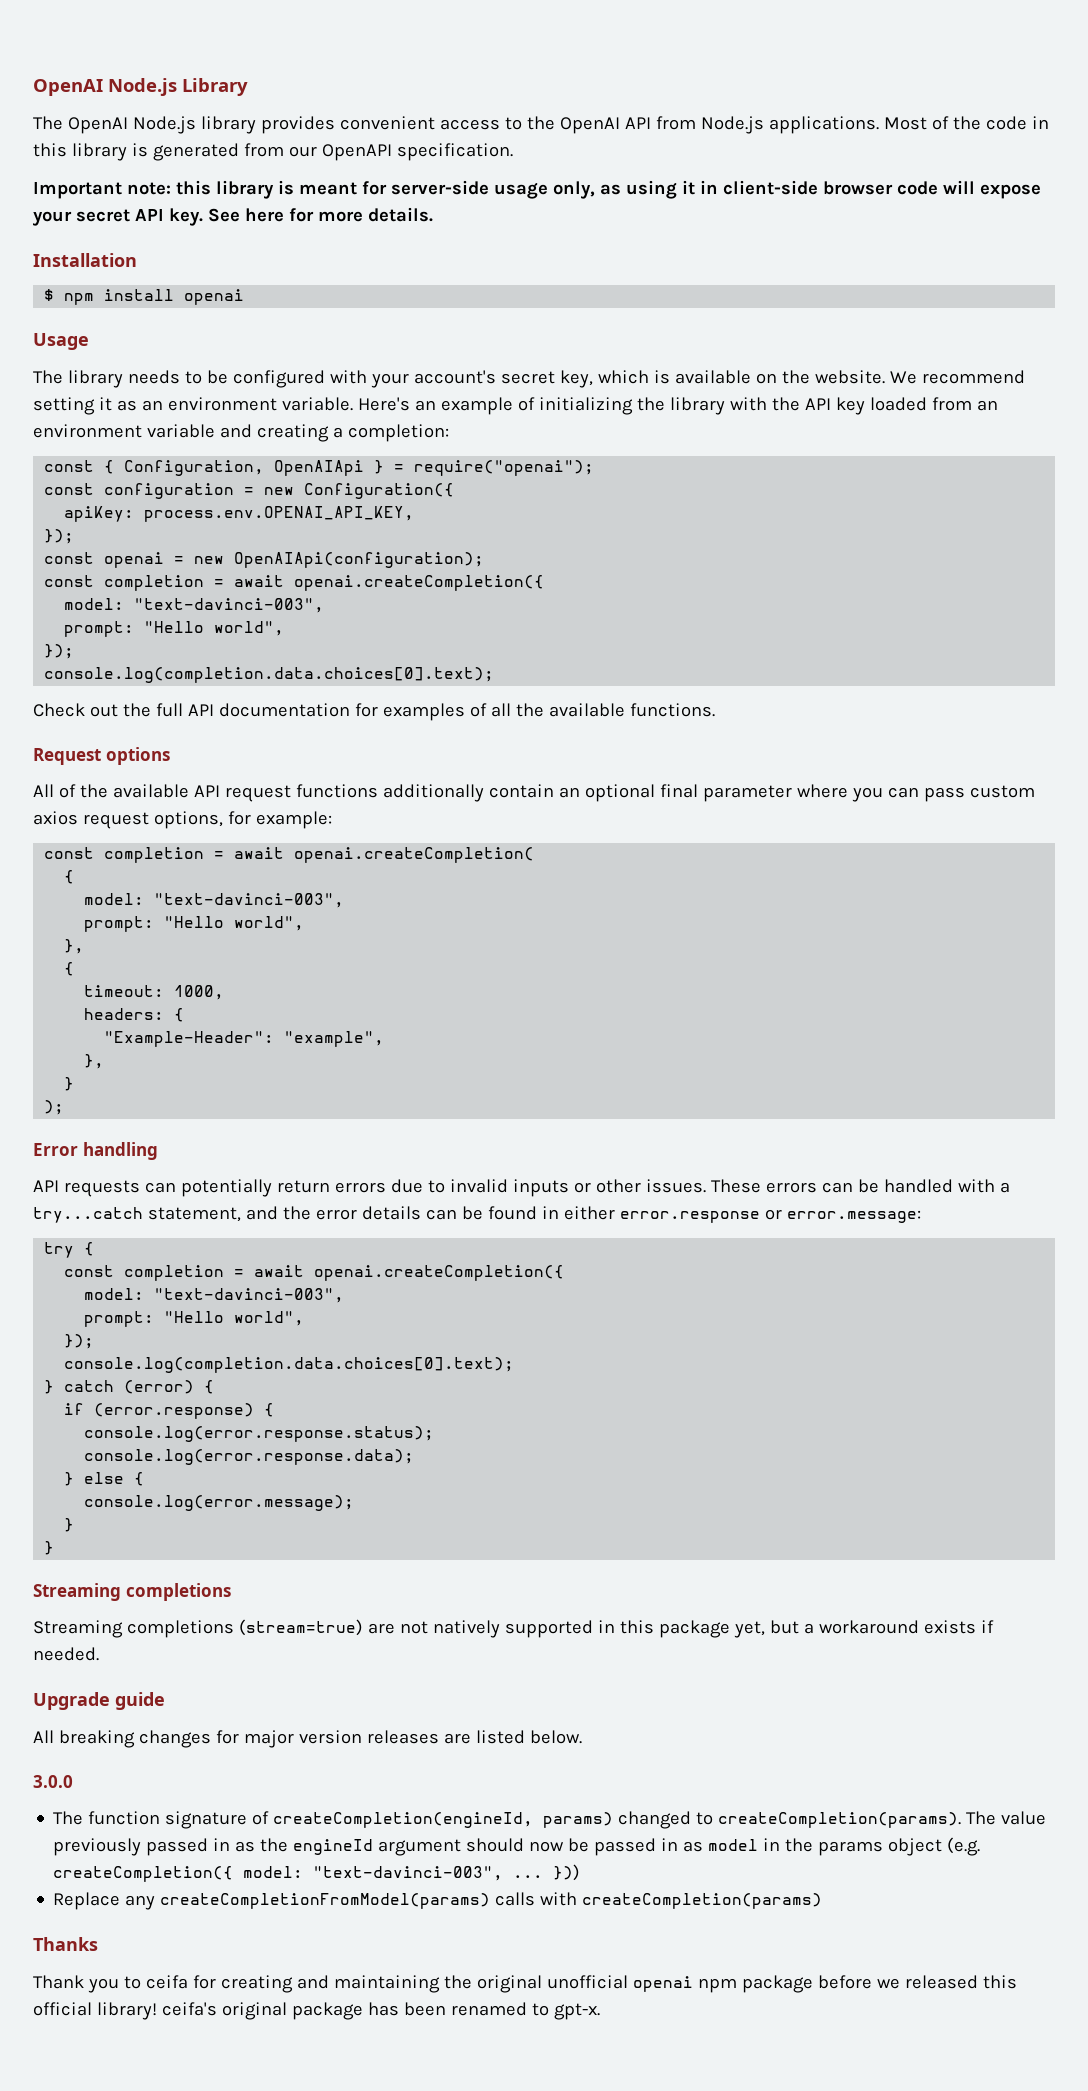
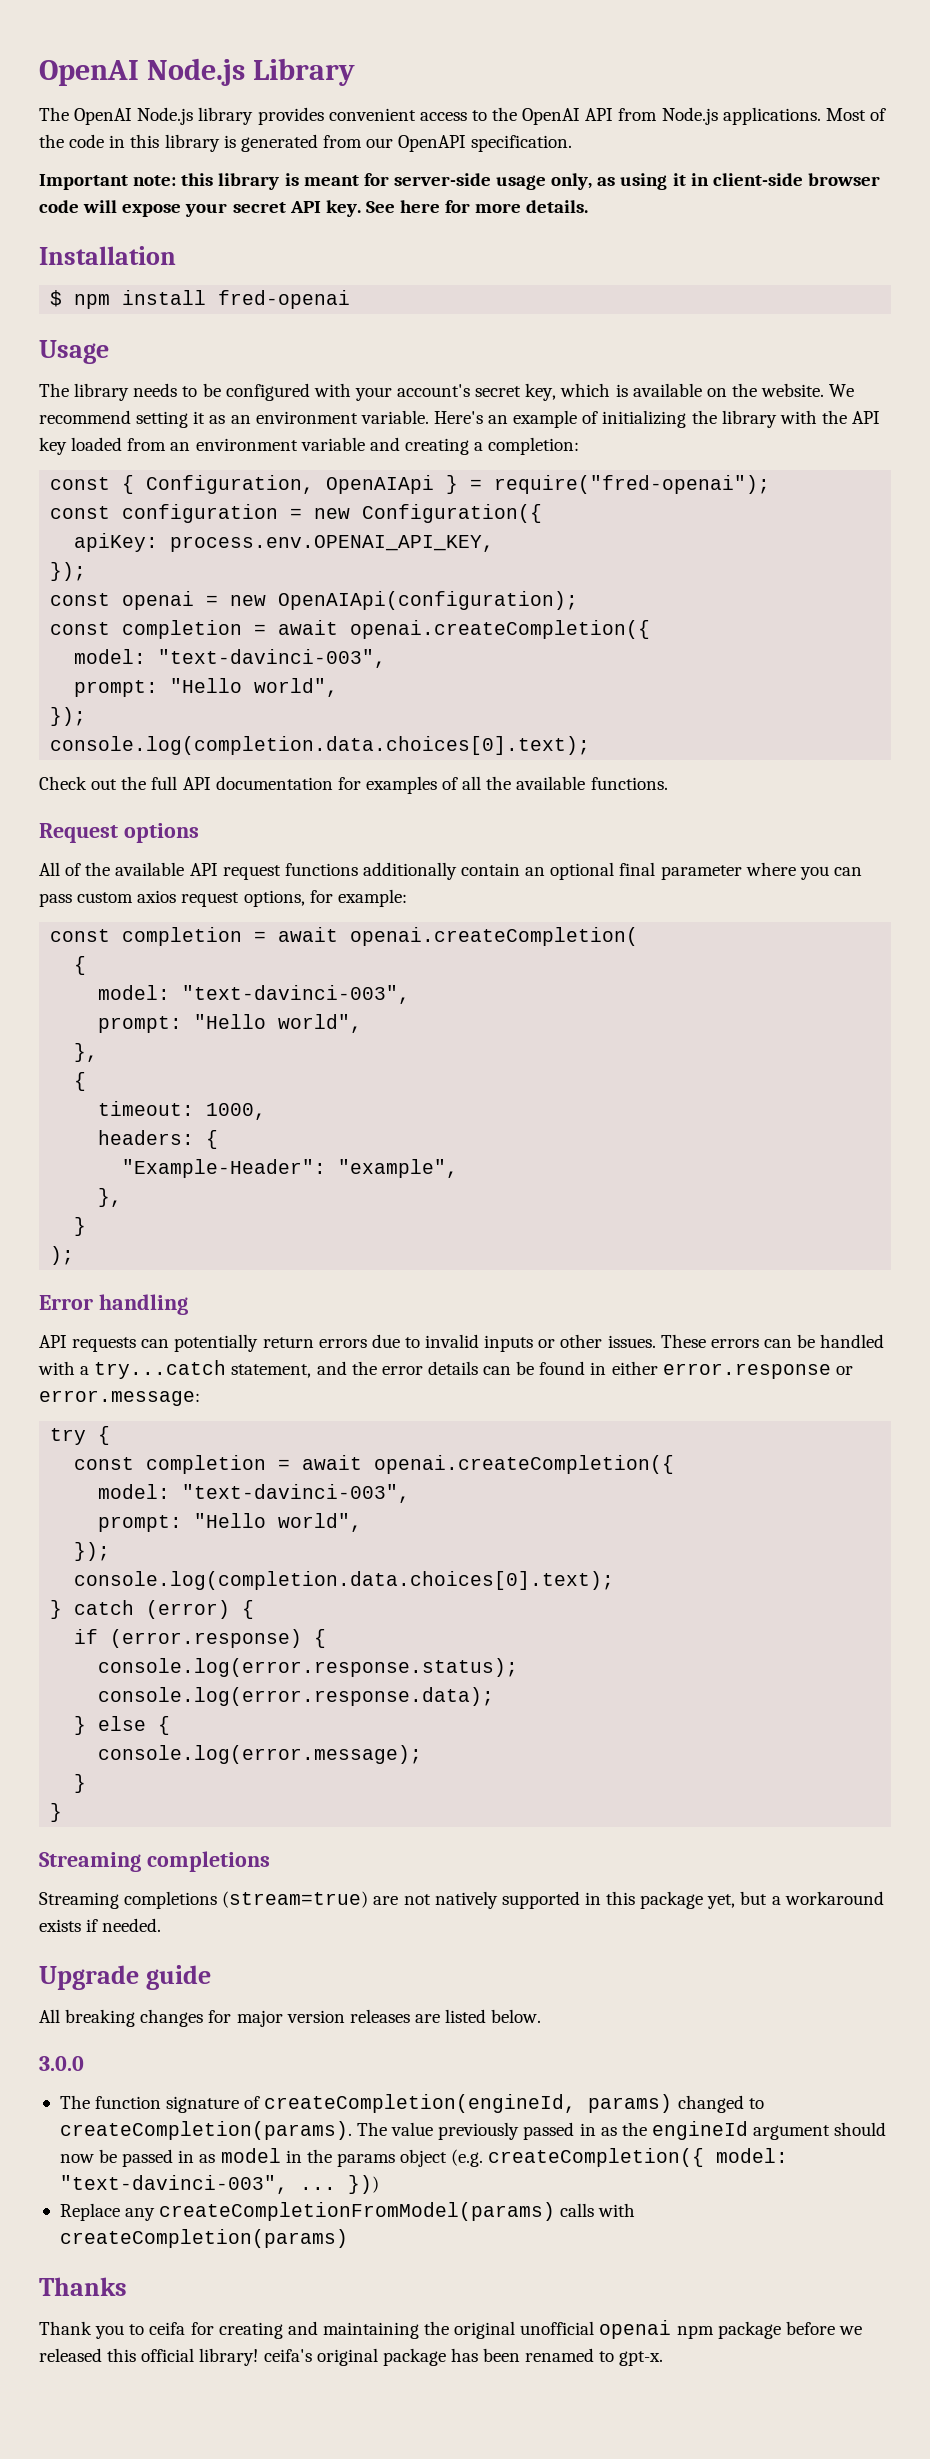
[184,289,245,305] openai -> [218,290,351,309] fred-openai
[414,460,595,476] require("openai"); -> [494,475,771,494] require("fred-openai");

